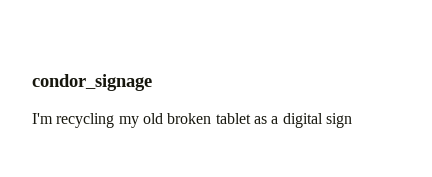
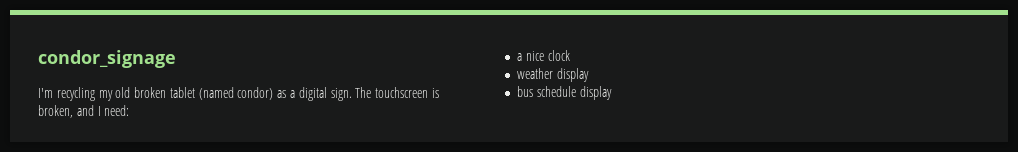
(251, 118) none -> [198,87,274,100] (named condor)
[325,113,352,128] sign -> [330,87,439,101] [38,105,130,118] [517,50,570,61] [517,68,590,82] [517,86,612,100] sign. The touchscreen is broken, and I need: // a nice clock // weather display // bus schedule display

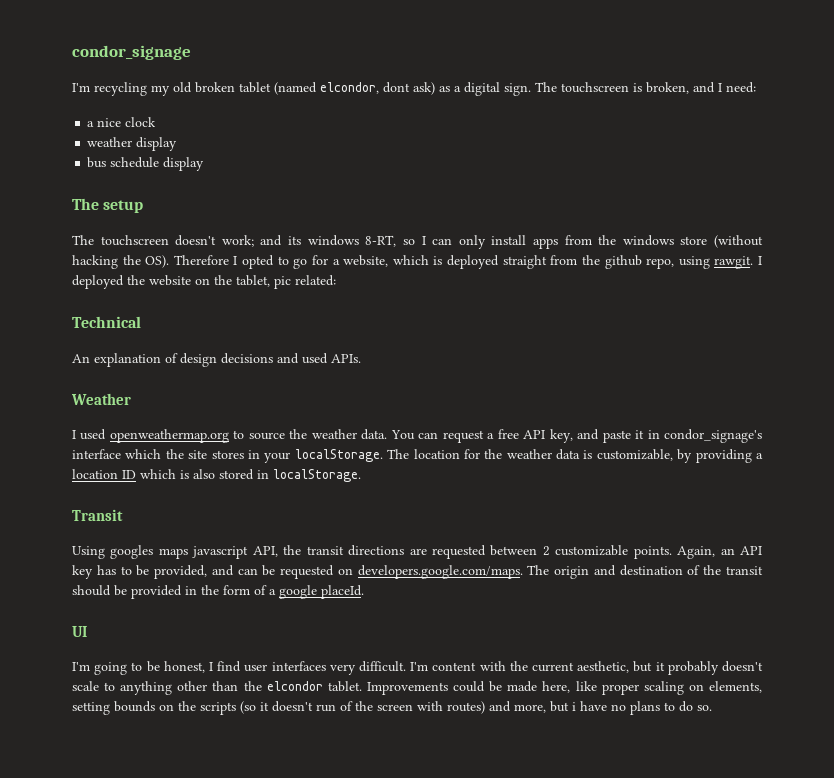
[237,87,274,100] condor) -> [320,82,435,95] elcondor, dont ask)
(612, 93) none -> [72,198,144,213] [72,235,763,249] [72,255,762,269] [72,275,336,289] [72,316,141,328] [72,353,361,367] [71,393,131,405] [72,429,762,443] [72,449,764,463] [72,469,361,482] [72,509,123,521] [72,545,762,559] [72,565,763,579] [72,585,364,599] [72,626,87,637] [72,661,763,675] [72,681,763,695] [72,701,712,715] // The setup // The touchscreen doesn't work; and its windows 8-RT, so I can only install apps from the windows store (without hacking the OS). Therefore I opted to go for a website, which is deployed straight from the github repo, using rawgit. I deployed the website on the tablet, pic related: // Technical // An explanation of design decisions and used APIs. // Weather // I used openweathermap.org to source the weather data. You can request a free API key, and paste it in condor_signage's interface which the site stores in your localStorage. The location for the weather data is customizable, by providing a location ID which is also stored in localStorage. // Transit // Using googles maps javascript API, the transit directions are requested between 2 customizable points. Again, an API key has to be provided, and can be requested on developers.google.com/maps. The origin and destination of the transit should be provided in the form of a google placeId. // UI // I'm going to be honest, I find user interfaces very difficult. I'm content with the current aesthetic, but it probably doesn't scale to anything other than the elcondor tablet. Improvements could be made here, like proper scaling on elements, setting bounds on the scripts (so it doesn't run of the screen with routes) and more, but i have no plans to do so.

